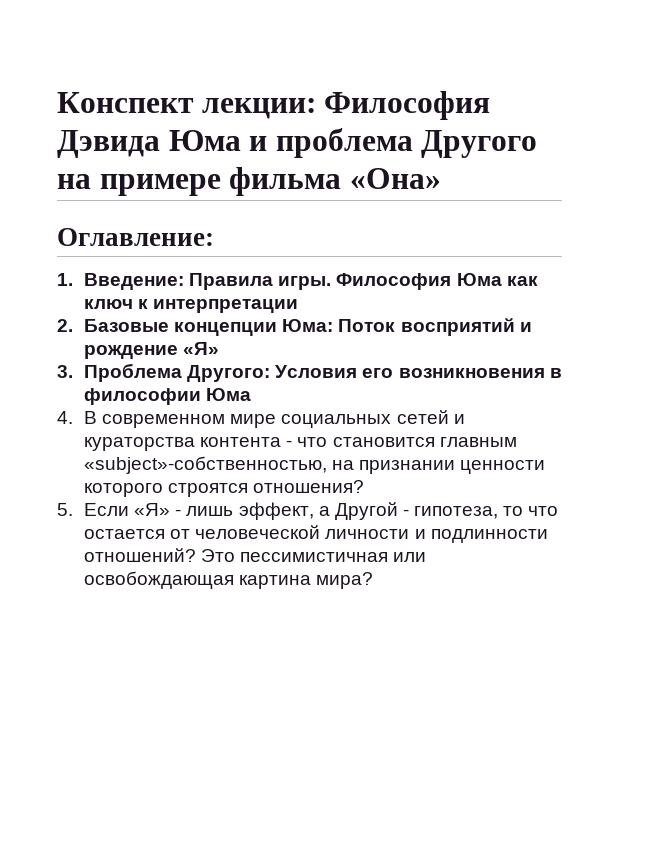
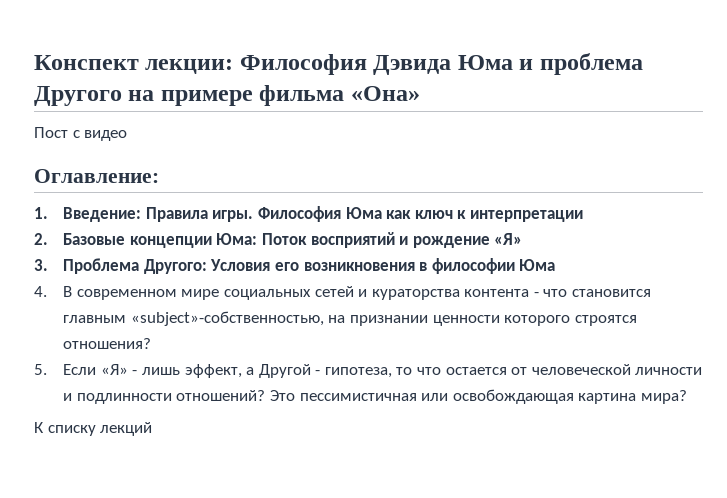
(441, 178) none -> [34,127,128,141] // Пост с видео
(374, 580) none -> [34,422,153,436] // К списку лекций

